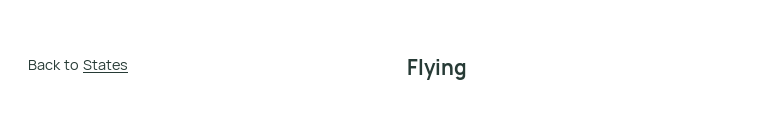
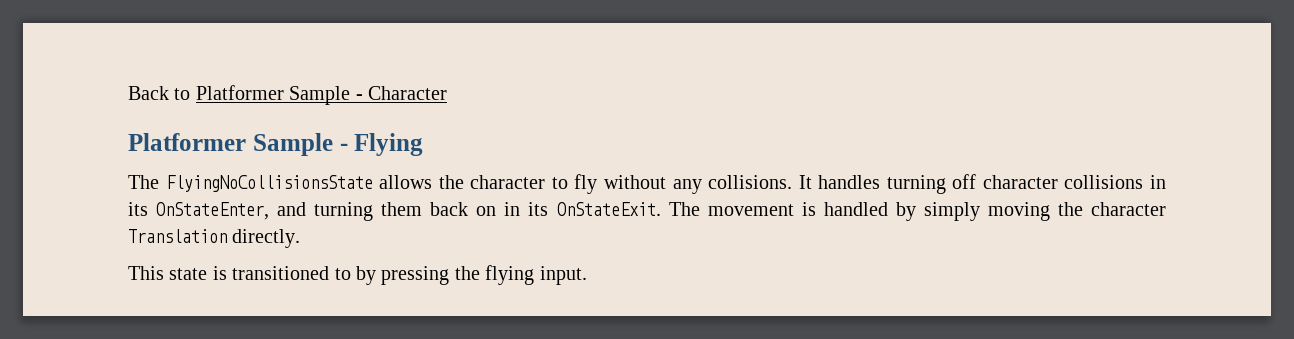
[82,60,128,70] [407,59,467,80] States // Flying -> [195,85,447,105] [128,133,424,156] [128,174,1166,194] [128,202,1166,221] [128,229,301,248] [128,265,587,285] Platformer Sample - Character // Platformer Sample - Flying // The FlyingNoCollisionsState allows the character to fly without any collisions. It handles turning off character collisions in its OnStateEnter, and turning them back on in its OnStateExit. The movement is handled by simply moving the character Translation directly. // This state is transitioned to by pressing the flying input.

